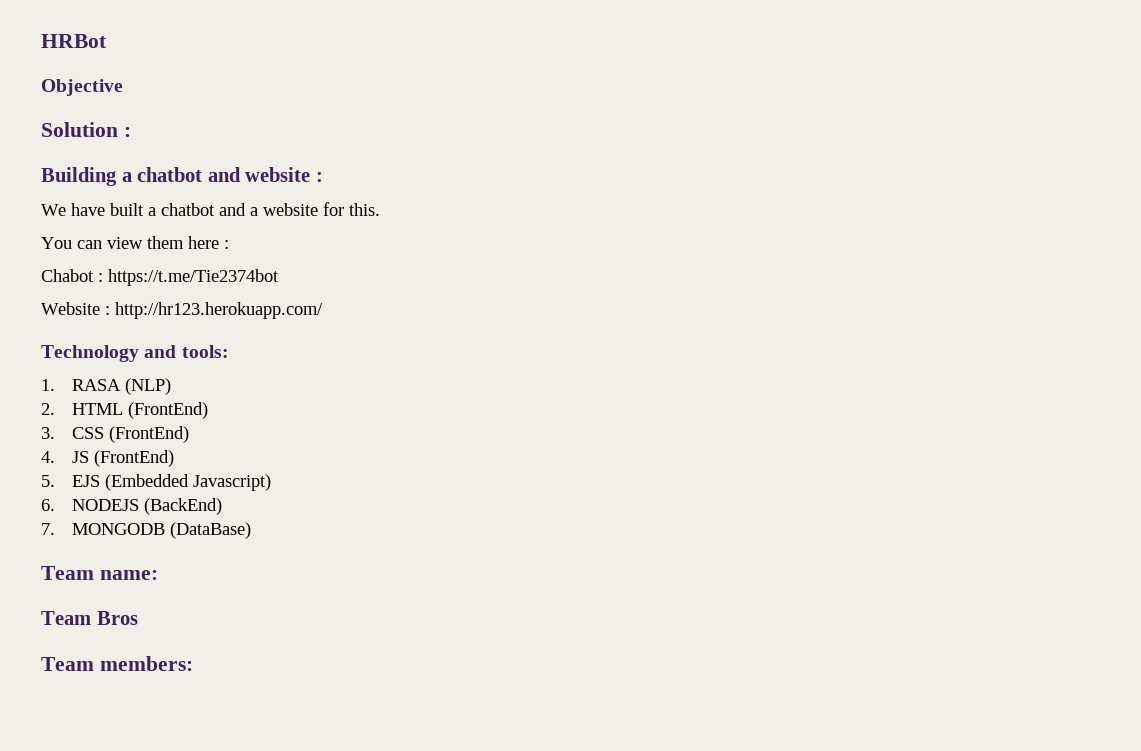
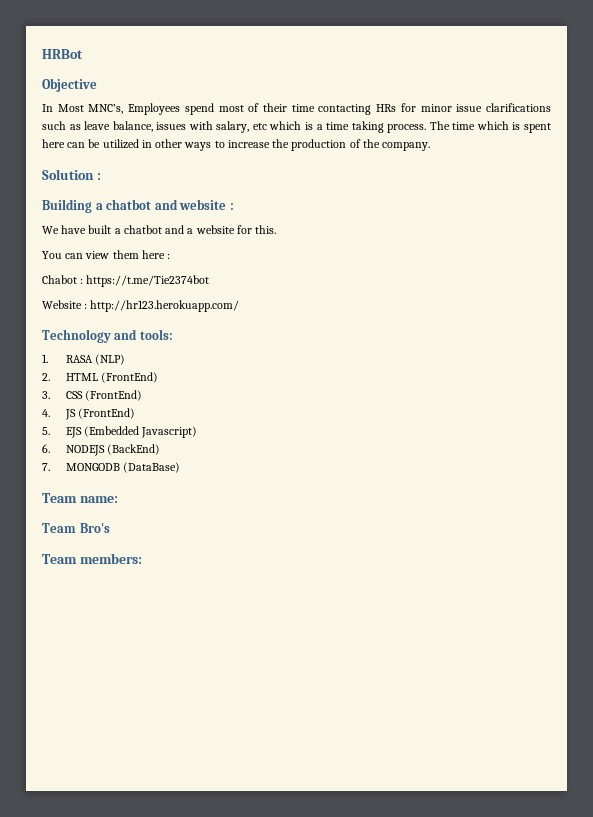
(123, 87) none -> [42,103,552,115] [42,121,551,133] [42,139,431,151] // In Most MNC’s, Employees spend most of their time contacting HRs for minor issue clarifications such as leave balance, issues with salary, etc which is a time taking process. The time which is spent here can be utilized in other ways to increase the production of the company.
[96,611,138,625] Bros -> [79,523,110,533] Bro's

